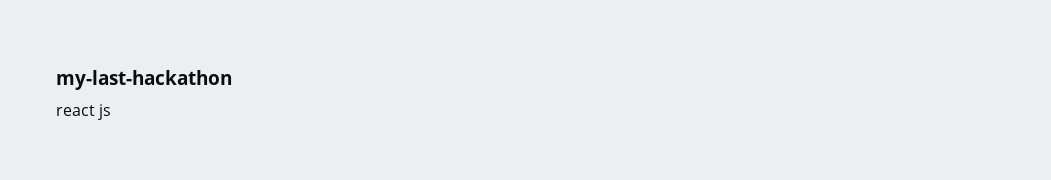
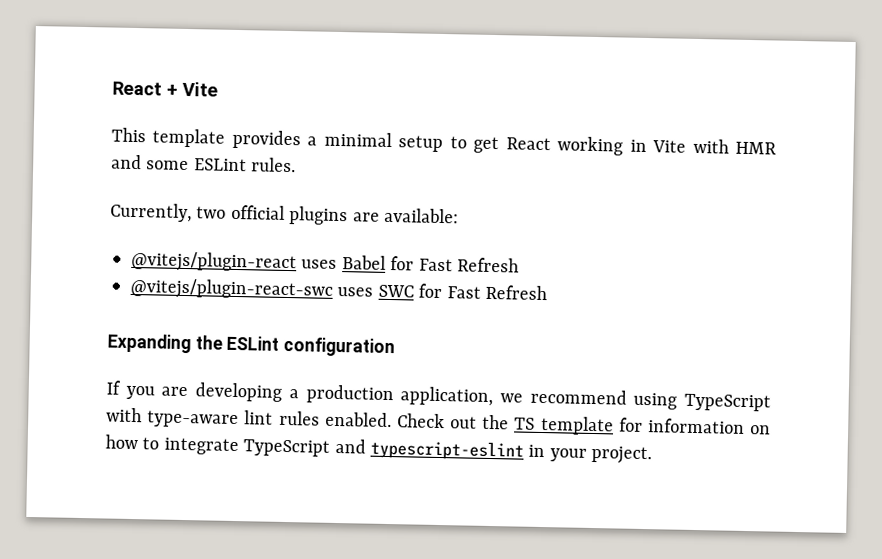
[56,70,232,90] [56,104,112,120] my-last-hackathon // react js -> [112,81,218,97] [111,127,777,156] [111,154,297,173] [110,202,459,226] [131,250,519,274] [130,277,547,301] [107,333,396,358] [106,380,771,412] [106,407,771,436] [105,434,653,465] React + Vite // This template provides a minimal setup to get React working in Vite with HMR and some ESLint rules. // Currently, two official plugins are available: // @vitejs/plugin-react uses Babel for Fast Refresh // @vitejs/plugin-react-swc uses SWC for Fast Refresh // Expanding the ESLint configuration // If you are developing a production application, we recommend using TypeScript with type-aware lint rules enabled. Check out the TS template for information on how to integrate TypeScript and typescript-eslint in your project.

